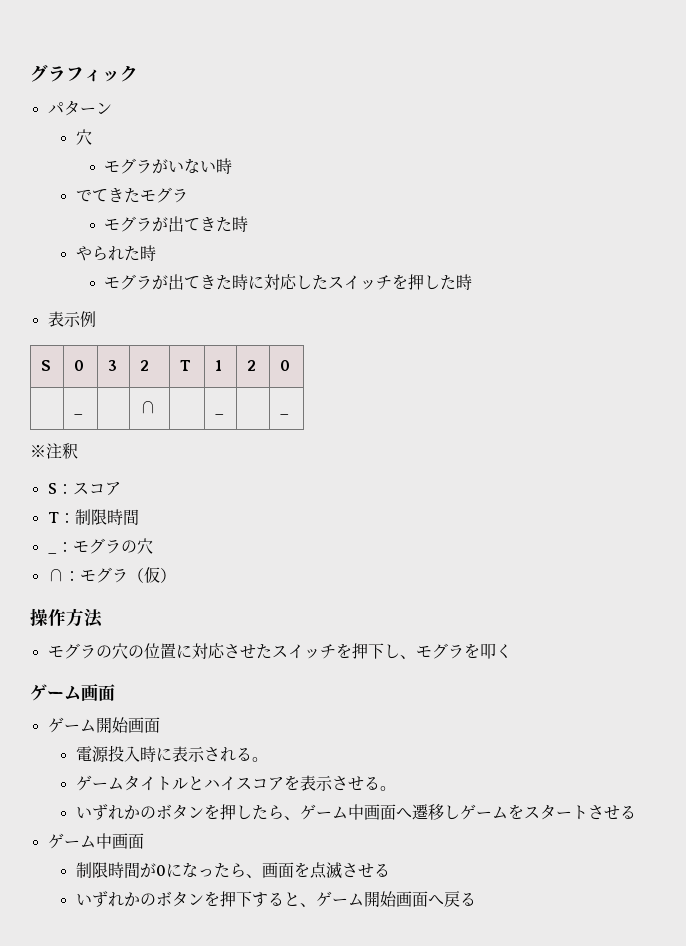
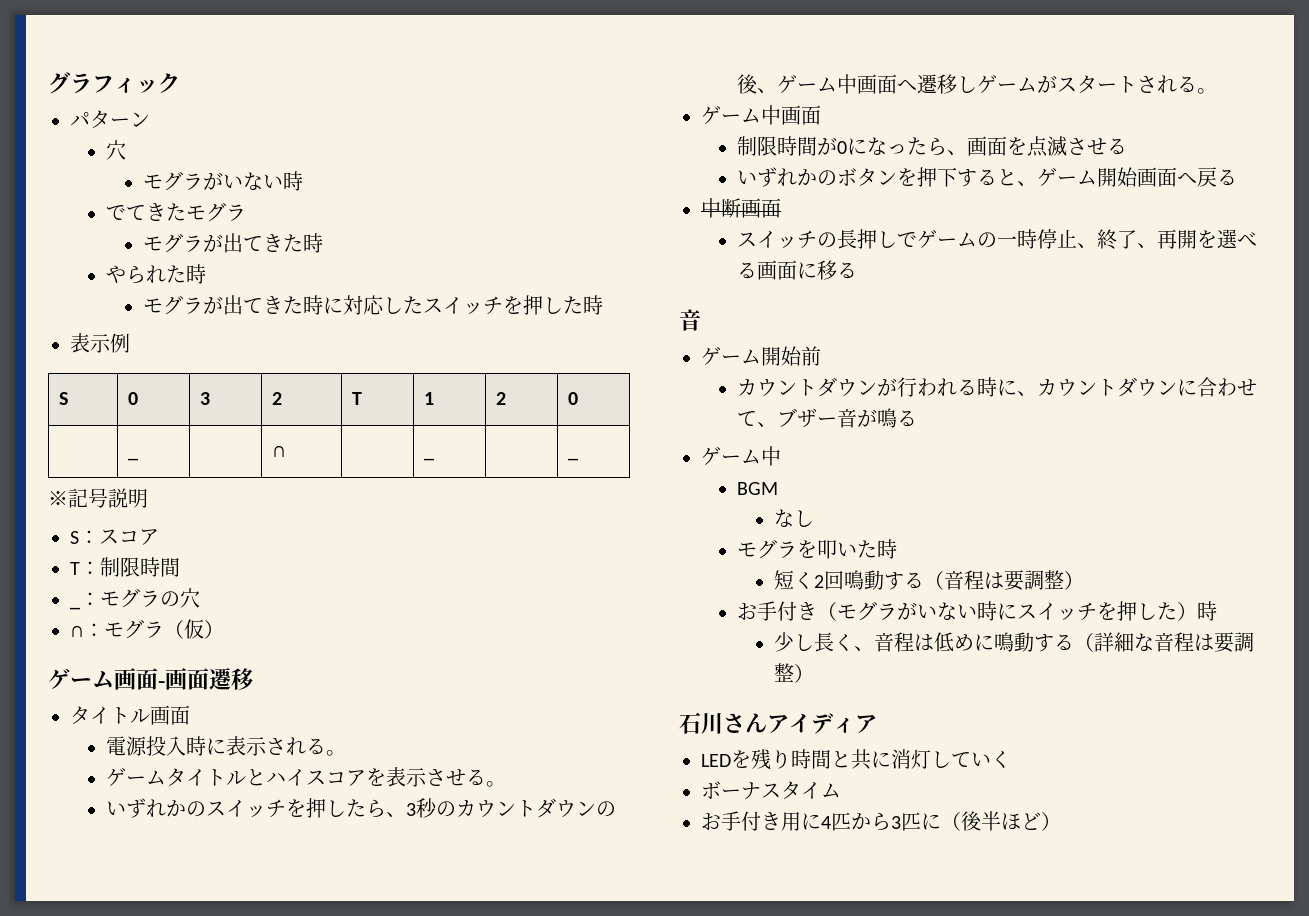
[46,443,78,459] 注釈 -> [68,488,148,508] 記号説明
[30,608,103,628] [47,643,512,659] [30,684,115,701] [47,717,129,733] 操作方法 // モグラの穴の位置に対応させたスイッチを押下し、モグラを叩く // ゲーム画面 // ゲーム開始 -> [48,668,253,690] [70,706,150,724] ゲーム画面-画面遷移 // タイトル
[155,804,204,820] ボタン -> [206,799,287,818] スイッチ
(300, 818) none -> [406,798,617,818] [737,74,778,94] 3秒のカウントダウンの後、
[507,804,524,820] を -> [1037,75,1058,93] が
[603,805,636,819] せる -> [1157,75,1218,94] れる。
(476, 899) none -> [701,198,781,218] [737,229,1258,250] [737,260,858,280] [679,309,701,331] [701,346,821,366] [737,377,1258,397] [737,408,918,428] [701,446,781,466] [737,482,779,495] [773,509,814,527] [737,539,898,559] [773,570,1084,591] [737,601,1218,621] [773,632,1254,653] [773,663,814,683] [679,712,877,734] [701,749,1011,770] [701,781,841,800] [701,811,1061,831] // 中断画面 // スイッチの長押しでゲームの一時停止、終了、再開を選べる画面に移る // 音 // ゲーム開始前 // カウントダウンが行われる時に、カウントダウンに合わせて、ブザー音が鳴る // ゲーム中 // BGM // なし // モグラを叩いた時 // 短く2回鳴動する（音程は要調整） // お手付き（モグラがいない時にスイッチを押した）時 // 少し長く、音程は低めに鳴動する（詳細な音程は要調整） // 石川さんアイディア // LEDを残り時間と共に消灯していく // ボーナスタイム // お手付き用に4匹から3匹に（後半ほど）

